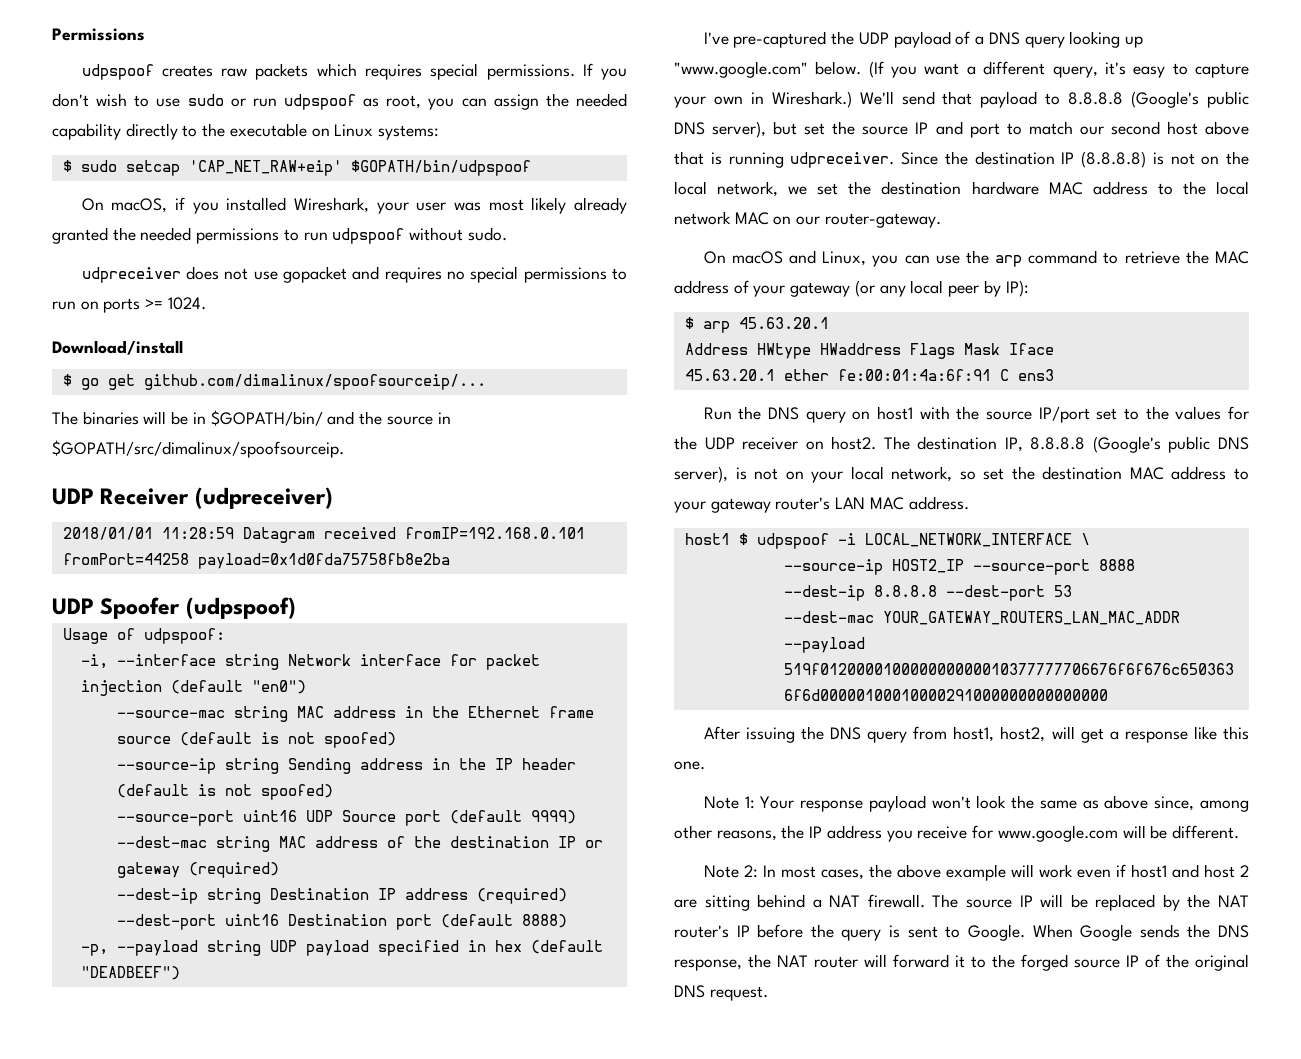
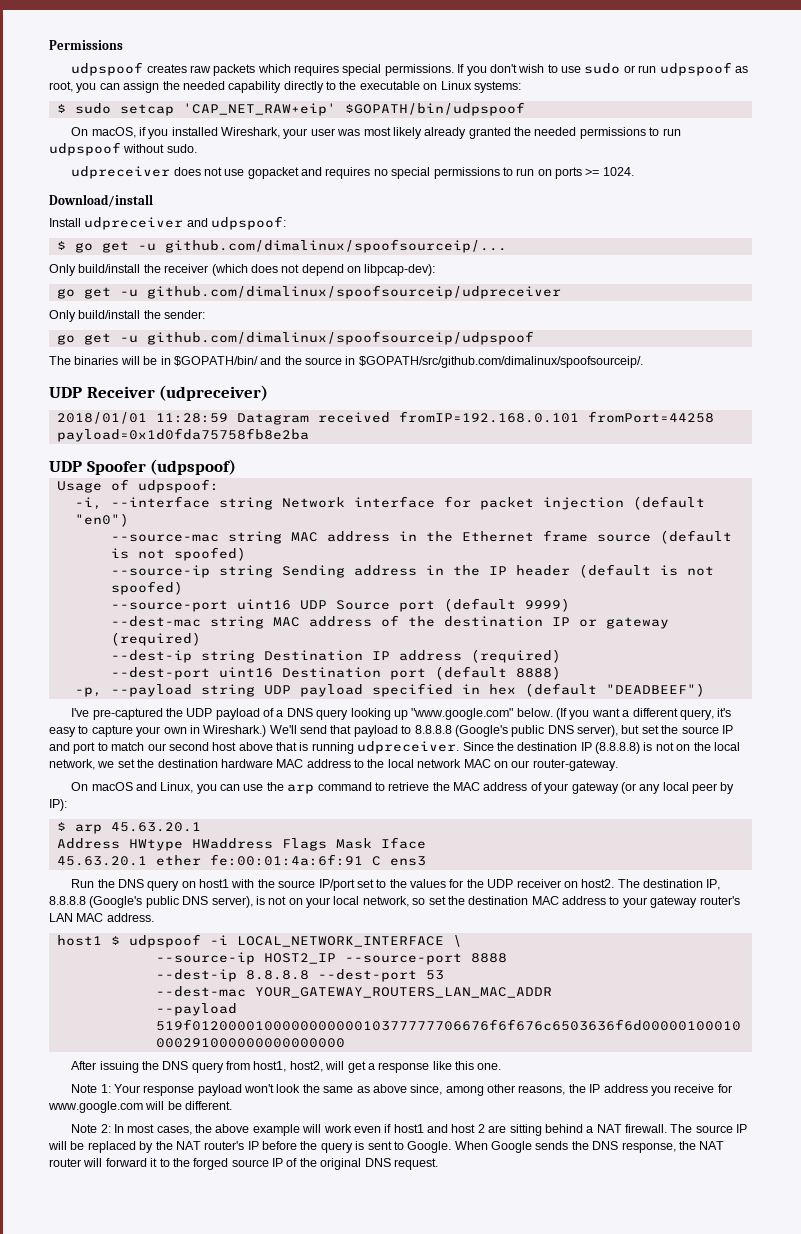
(183, 347) none -> [49,216,287,230] // Install udpreceiver and udpspoof:
(135, 382) none -> [137,243,156,251] -u
(486, 382) none -> [49,264,436,276] [56,285,561,299] [49,310,206,322] [56,331,534,345] // Only build/install the receiver (which does not depend on libpcap-dev): // go get -u github.com/dimalinux/spoofsourceip/udpreceiver // Only build/install the sender: // go get -u github.com/dimalinux/spoofsourceip/udpspoof
[52,440,344,458] $GOPATH/src/dimalinux/spoofsourceip. -> [358,356,643,368] $GOPATH/src/github.com/dimalinux/spoofsourceip/.

